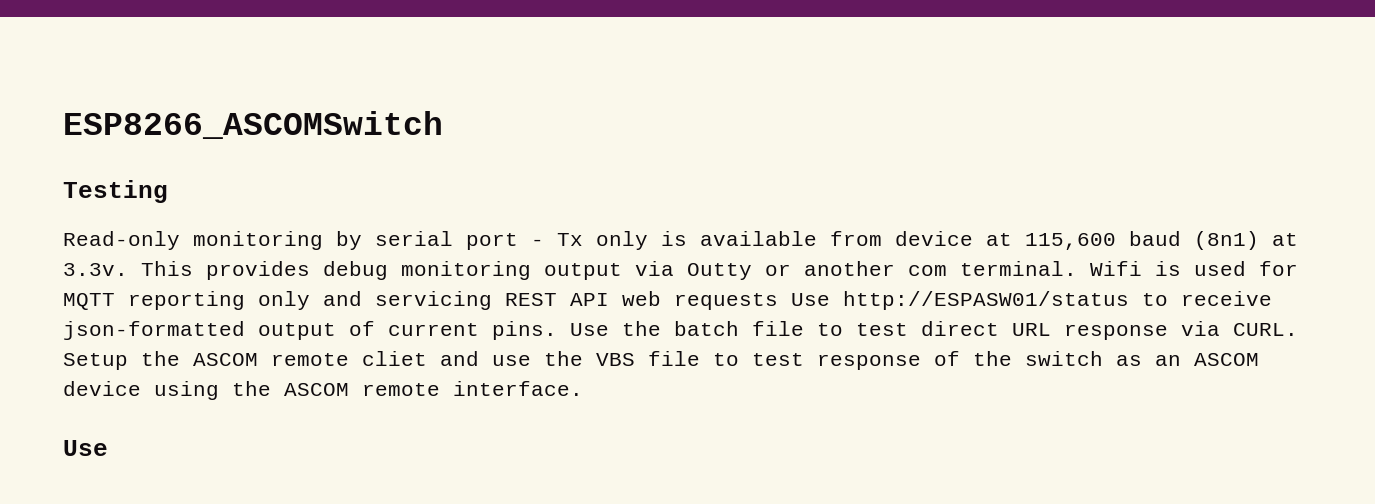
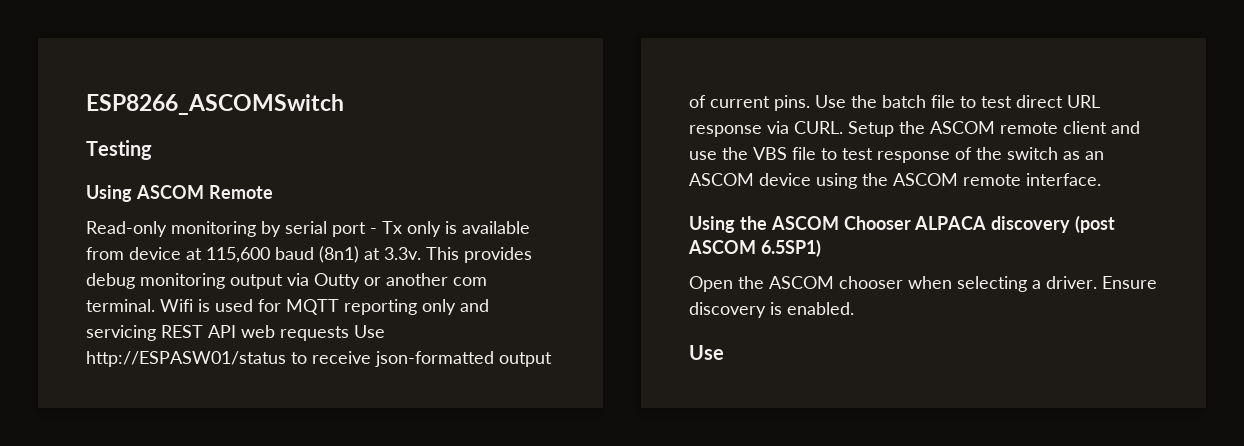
(168, 191) none -> [86,185,273,202] // Using ASCOM Remote
[362,351,427,366] cliet -> [1063,121,1107,134] client
(583, 388) none -> [689,215,1116,233] [688,239,821,257] [689,276,1157,292] [689,302,854,318] // Using the ASCOM Chooser ALPACA discovery (post ASCOM 6.5SP1) // Open the ASCOM chooser when selecting a driver. Ensure discovery is enabled.

